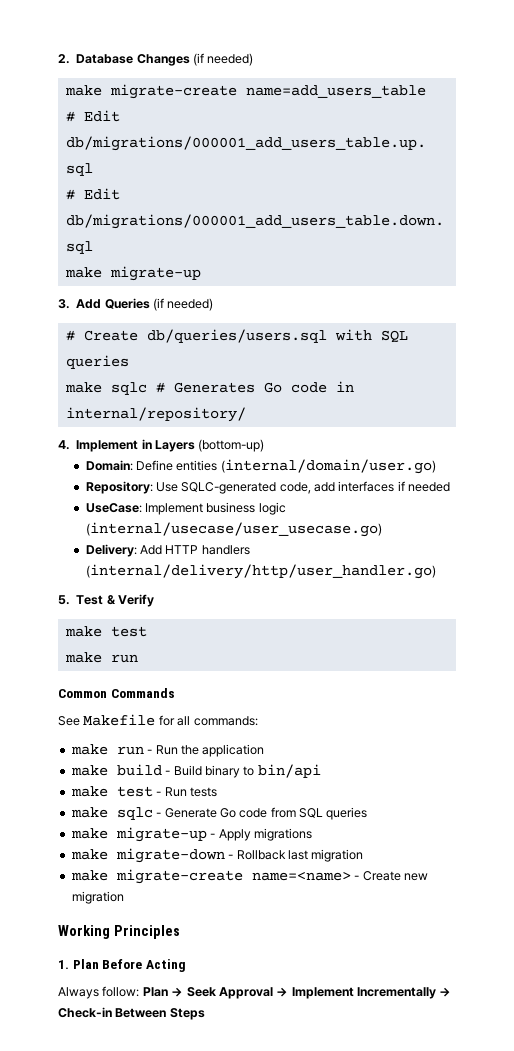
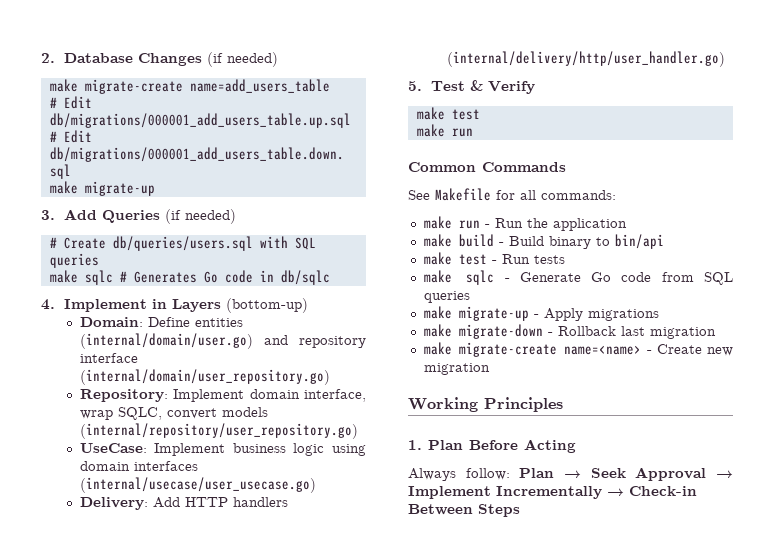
[65,407,246,422] internal/repository/ -> [280,270,330,285] db/sqlc
[85,481,451,494] // Repository: Use SQLC-generated code, add interfaces if needed -> [263,335,366,348] [79,353,138,363] [79,369,330,385] [79,389,366,402] [79,407,268,420] [79,423,358,439] and repository interface (internal/domain/user_repository.go) // Repository: Implement domain interface, wrap SQLC, convert models (internal/repository/user_repository.go)
(286, 508) none -> [331,444,366,456] [79,461,198,471] using domain interfaces

